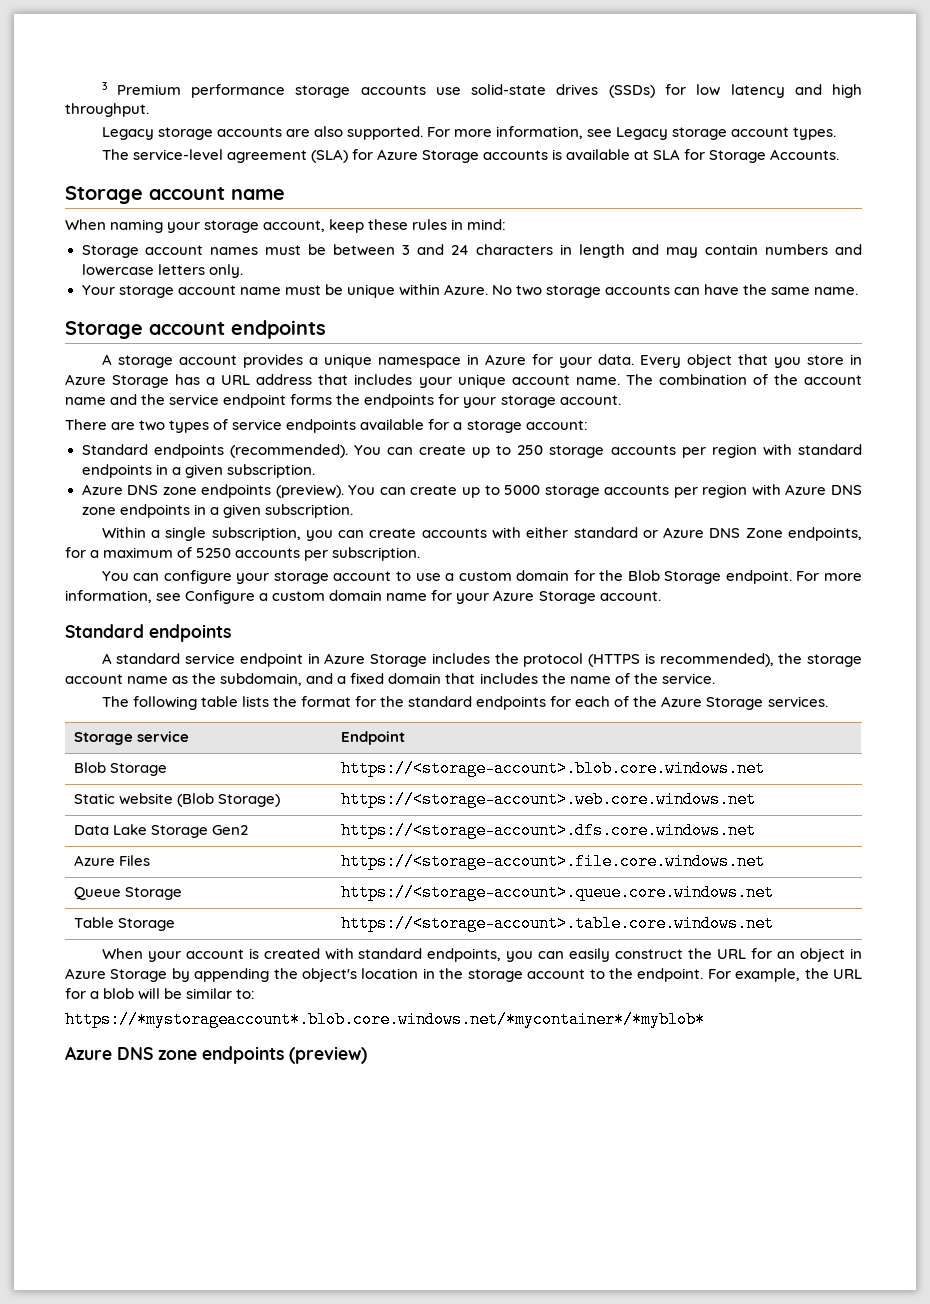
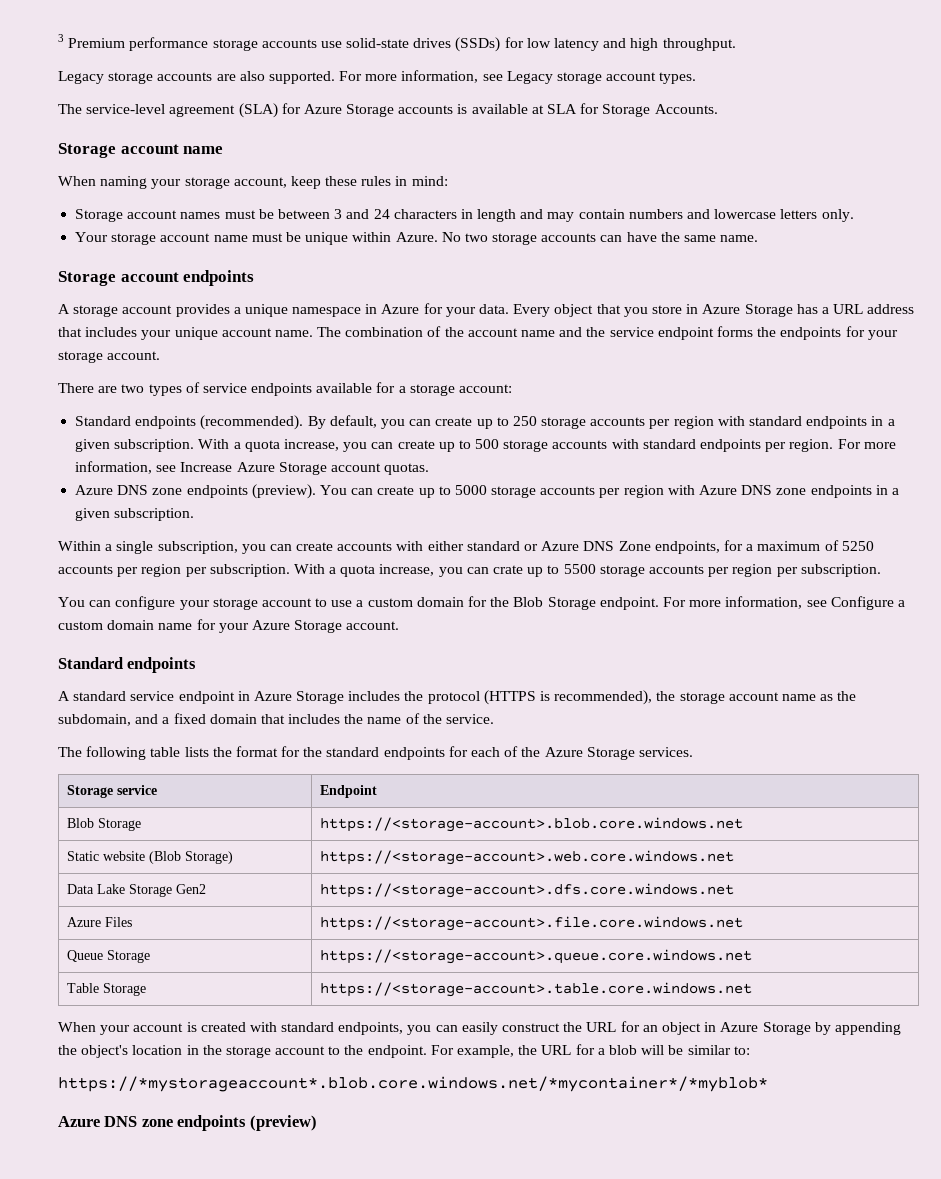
[353,445,381,455] You -> [307,415,405,429] By default, you
(315, 471) none -> [198,439,896,452] [75,461,430,475] With a quota increase, you can create up to 500 storage accounts with standard endpoints per region. For more information, see Increase Azure Storage account quotas.
(329, 555) none -> [141,564,798,577] region per subscription. With a quota increase, you can crate up to 5500 storage accounts per region per

